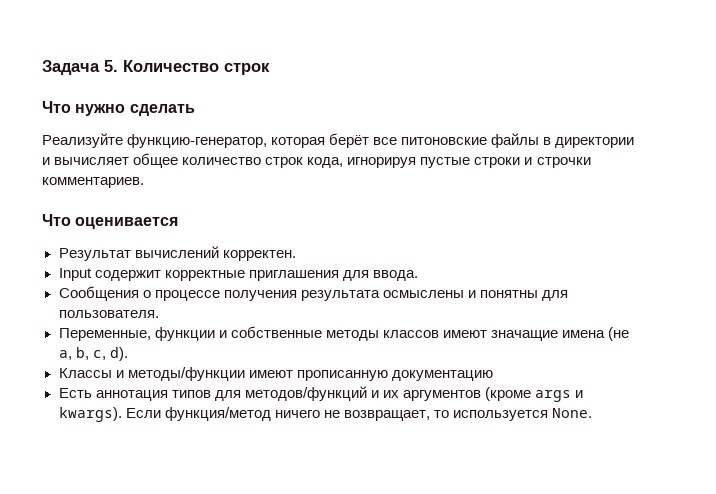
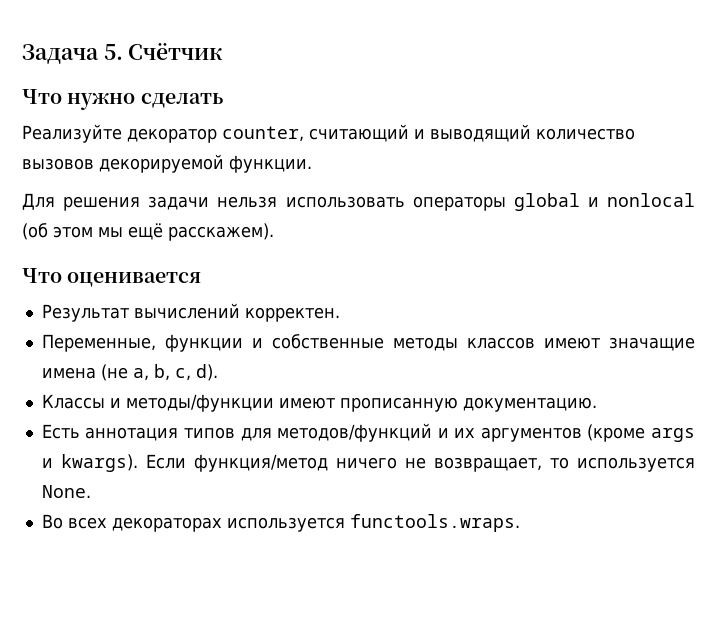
[123,60,270,75] Количество строк -> [128,43,224,60] Счётчик
[127,133,635,148] [42,153,591,168] [42,177,144,188] функцию-генератор, которая берёт все питоновские файлы в директории и вычисляет общее количество строк кода, игнорируя пустые строки и строчки комментариев. -> [127,124,635,143] [22,154,312,173] [22,193,695,211] [22,223,274,241] декоратор counter, считающий и выводящий количество вызовов декорируемой функции. // Для решения задачи нельзя использовать операторы global и nonlocal (об этом мы ещё расскажем).
[58,268,418,281] [58,286,568,301] [58,310,159,318] // Input содержит корректные приглашения для ввода. // Сообщения о процессе получения результата осмыслены и понятны для пользователя. -> (340, 314) none
[391,370,493,381] документацию -> [462,397,597,412] документацию.
(592, 413) none -> [41,514,520,532] // Во всех декораторах используется functools.wraps.

